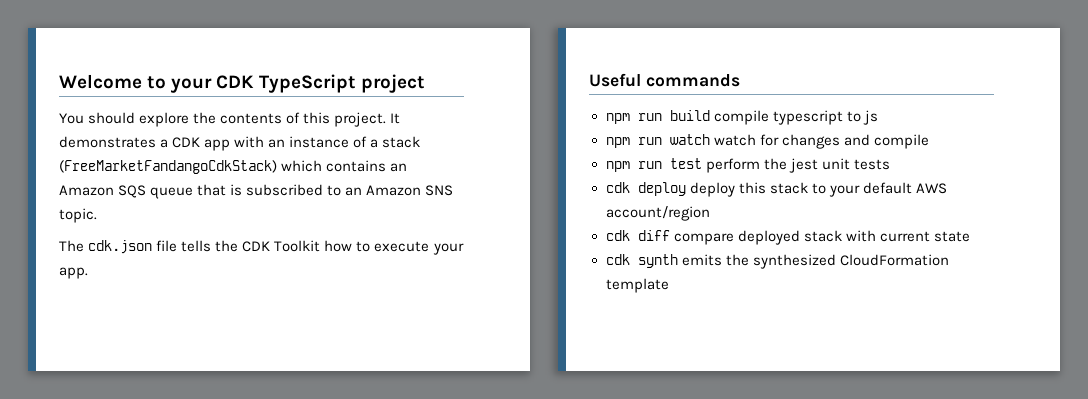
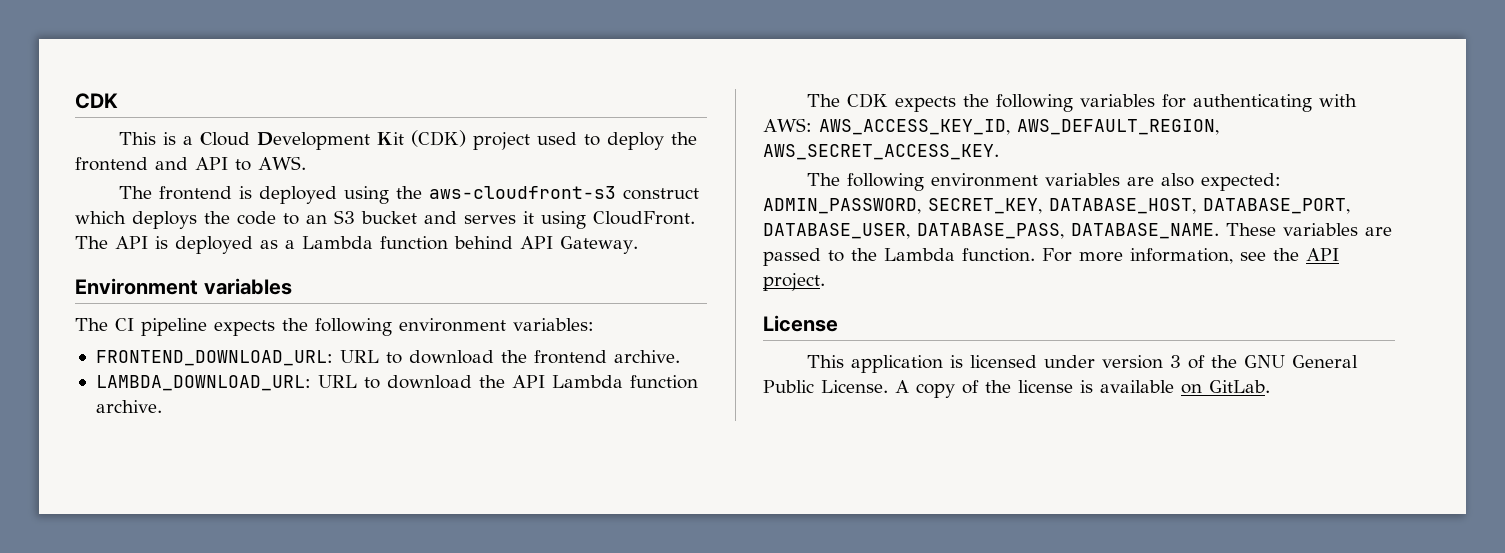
[59,74,425,93] [59,112,401,127] [59,136,421,151] [59,160,408,174] [59,184,454,199] [59,208,97,223] [59,240,464,255] [59,267,88,279] [589,73,740,87] [605,110,878,125] [605,134,929,149] [605,158,890,173] [605,182,947,197] [605,206,710,221] [605,230,970,245] [605,254,949,269] [605,278,669,293] Welcome to your CDK TypeScript project // You should explore the contents of this project. It demonstrates a CDK app with an instance of a stack (FreeMarketFandangoCdkStack) which contains an Amazon SQS queue that is subscribed to an Amazon SNS topic. // The cdk.json file tells the CDK Toolkit how to execute your app. // Useful commands // npm run build compile typescript to js // npm run watch watch for changes and compile // npm run test perform the jest unit tests // cdk deploy deploy this stack to your default AWS account/region // cdk diff compare deployed stack with current state // cdk synth emits the synthesized CloudFormation template -> [75,93,118,109] [118,130,697,150] [75,156,306,171] [118,186,699,204] [75,210,695,229] [75,236,638,254] [75,278,292,295] [75,318,594,336] [95,350,680,366] [95,375,698,391] [95,400,162,413] [806,93,1357,112] [763,118,1219,135] [763,144,999,160] [806,173,1281,191] [763,198,1350,214] [763,223,1392,239] [763,248,1339,266] [763,273,825,291] [763,315,838,332] [806,355,1358,373] [763,380,1270,398] CDK // This is a Cloud Development Kit (CDK) project used to deploy the frontend and API to AWS. // The frontend is deployed using the aws-cloudfront-s3 construct which deploys the code to an S3 bucket and serves it using CloudFront. The API is deployed as a Lambda function behind API Gateway. // Environment variables // The CI pipeline expects the following environment variables: // FRONTEND_DOWNLOAD_URL: URL to download the frontend archive. // LAMBDA_DOWNLOAD_URL: URL to download the API Lambda function archive. // The CDK expects the following variables for authenticating with AWS: AWS_ACCESS_KEY_ID, AWS_DEFAULT_REGION, AWS_SECRET_ACCESS_KEY. // The following environment variables are also expected: ADMIN_PASSWORD, SECRET_KEY, DATABASE_HOST, DATABASE_PORT, DATABASE_USER, DATABASE_PASS, DATABASE_NAME. These variables are passed to the Lambda function. For more information, see the API project. // License // This application is licensed under version 3 of the GNU General Public License. A copy of the license is available on GitLab.

